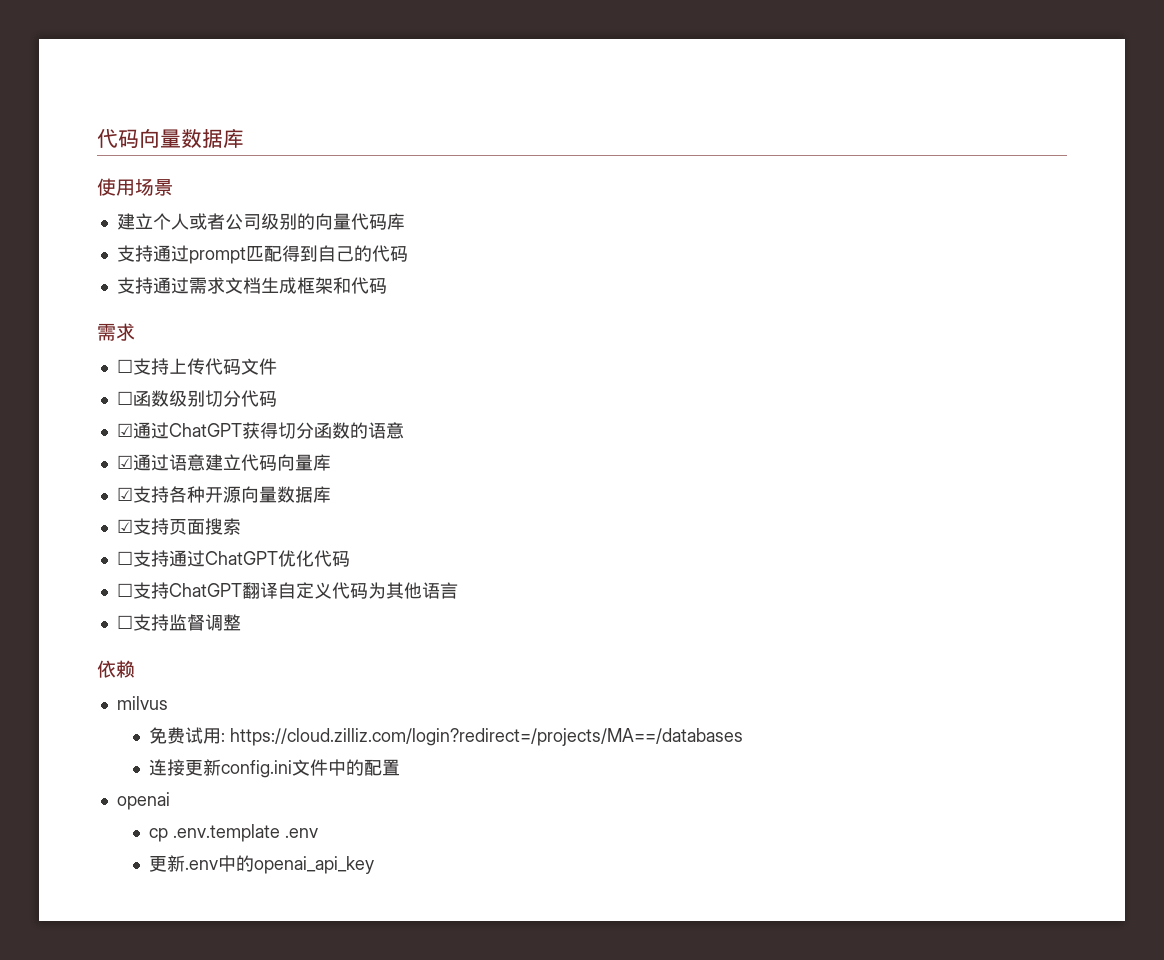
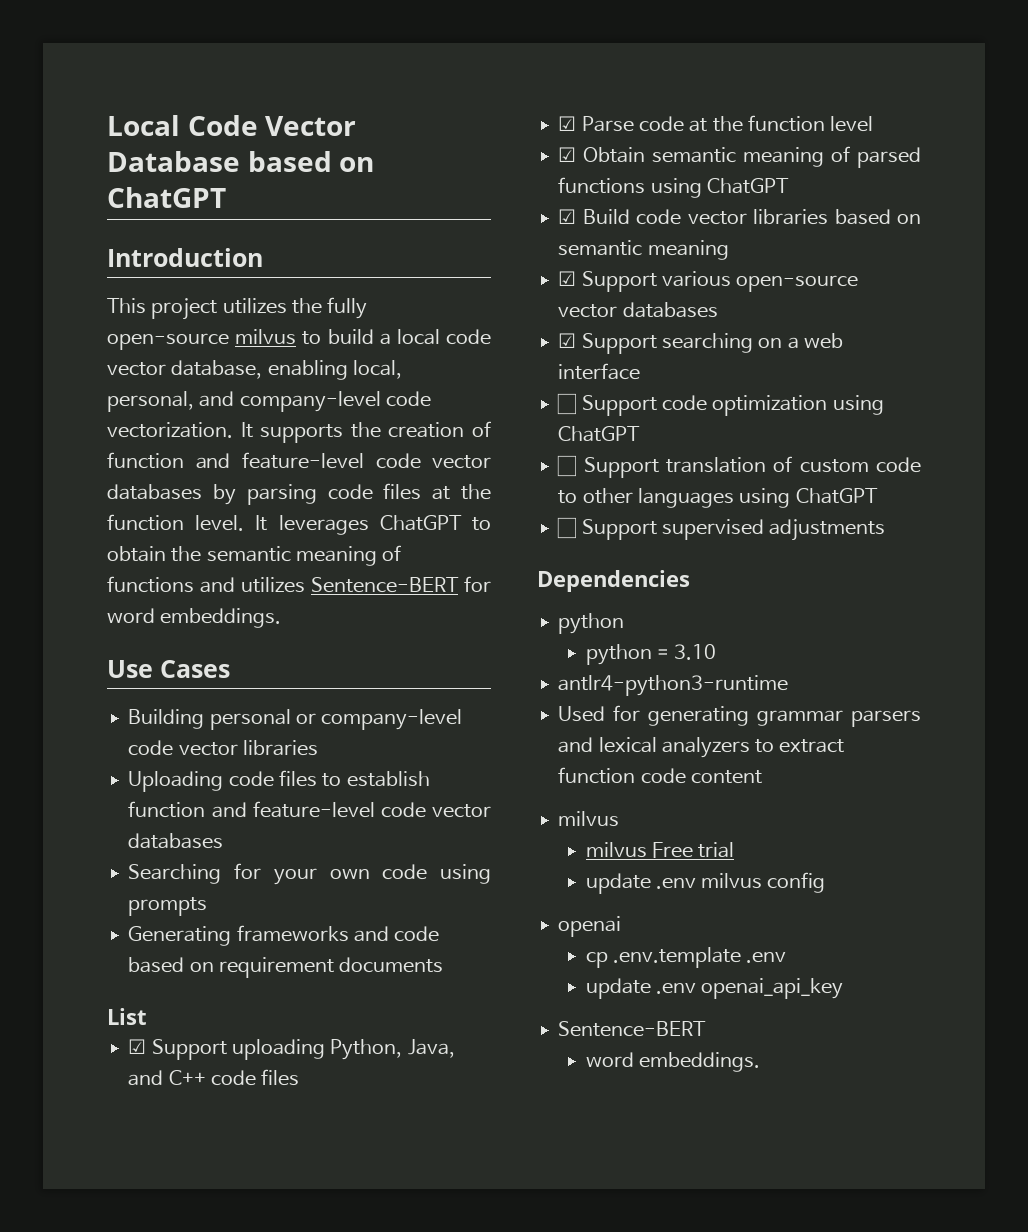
[97,128,244,148] [97,178,173,196] [116,213,405,230] [116,245,408,264] [116,277,387,294] [97,323,135,341] [116,358,277,375] [116,390,277,407] [116,422,404,439] [116,454,331,471] [116,486,331,503] [116,518,241,535] [116,550,350,567] [116,582,458,599] [116,614,241,631] [97,660,135,678] [116,696,168,710] [149,727,744,746] [149,759,401,778] [116,792,170,810] [149,824,319,842] [149,855,375,874] 代码向量数据库 // 使用场景 // 建立个人或者公司级别的向量代码库 // 支持通过prompt匹配得到自己的代码 // 支持通过需求文档生成框架和代码 // 需求 // ☐支持上传代码文件 // ☐函数级别切分代码 // ☑通过ChatGPT获得切分函数的语意 // ☑通过语意建立代码向量库 // ☑支持各种开源向量数据库 // ☑支持页面搜索 // ☐支持通过ChatGPT优化代码 // ☐支持ChatGPT翻译自定义代码为其他语言 // ☐支持监督调整 // 依赖 // milvus // 免费试用: https://cloud.zilliz.com/login?redirect=/projects/MA==/databases // 连接更新config.ini文件中的配置 // openai // cp .env.template .env // 更新.env中的openai_api_key -> [107,115,357,136] [107,151,375,172] [107,187,226,208] [107,248,263,267] [107,297,368,320] [107,329,491,350] [107,360,402,380] [107,391,431,412] [107,421,491,443] [107,452,491,469] [107,483,491,505] [107,514,491,535] [107,545,402,566] [107,576,491,593] [107,608,282,628] [107,660,230,678] [128,709,463,730] [128,740,318,756] [128,770,430,792] [128,801,491,818] [128,833,224,849] [128,863,491,885] [128,897,208,916] [128,925,440,946] [128,957,444,978] [107,1008,147,1025] [128,1039,455,1060] [128,1069,300,1086] [558,115,874,132] [558,146,921,168] [558,177,789,198] [558,209,921,225] [558,240,729,260] [558,271,859,292] [558,302,718,318] [558,333,843,354] [558,363,641,380] [557,393,884,416] [558,426,641,442] [557,455,921,478] [558,488,878,508] [557,517,886,541] [537,570,690,592] [558,613,625,634] [585,644,717,665] [558,675,789,696] [558,705,921,727] [558,737,845,758] [558,767,762,784] [558,811,620,827] [585,842,735,858] [585,872,826,894] [558,916,622,937] [585,947,787,968] [585,978,844,999] [558,1021,707,1037] [585,1052,760,1072] Local Code Vector Database based on ChatGPT // Introduction // This project utilizes the fully open-source milvus to build a local code vector database, enabling local, personal, and company-level code vectorization. It supports the creation of function and feature-level code vector databases by parsing code files at the function level. It leverages ChatGPT to obtain the semantic meaning of functions and utilizes Sentence-BERT for word embeddings. // Use Cases // Building personal or company-level code vector libraries // Uploading code files to establish function and feature-level code vector databases // Searching for your own code using prompts // Generating frameworks and code based on requirement documents // List // ☑ Support uploading Python, Java, and C++ code files // ☑ Parse code at the function level // ☑ Obtain semantic meaning of parsed functions using ChatGPT // ☑ Build code vector libraries based on semantic meaning // ☑ Support various open-source vector databases // ☑ Support searching on a web interface // ☐ Support code optimization using ChatGPT // ☐ Support translation of custom code to other languages using ChatGPT // ☐ Support supervised adjustments // Dependencies // python // python = 3.10 // antlr4-python3-runtime // Used for generating grammar parsers and lexical analyzers to extract function code content // milvus // milvus Free trial // update .env milvus config // openai // cp .env.template .env // update .env openai_api_key // Sentence-BERT // word embeddings.

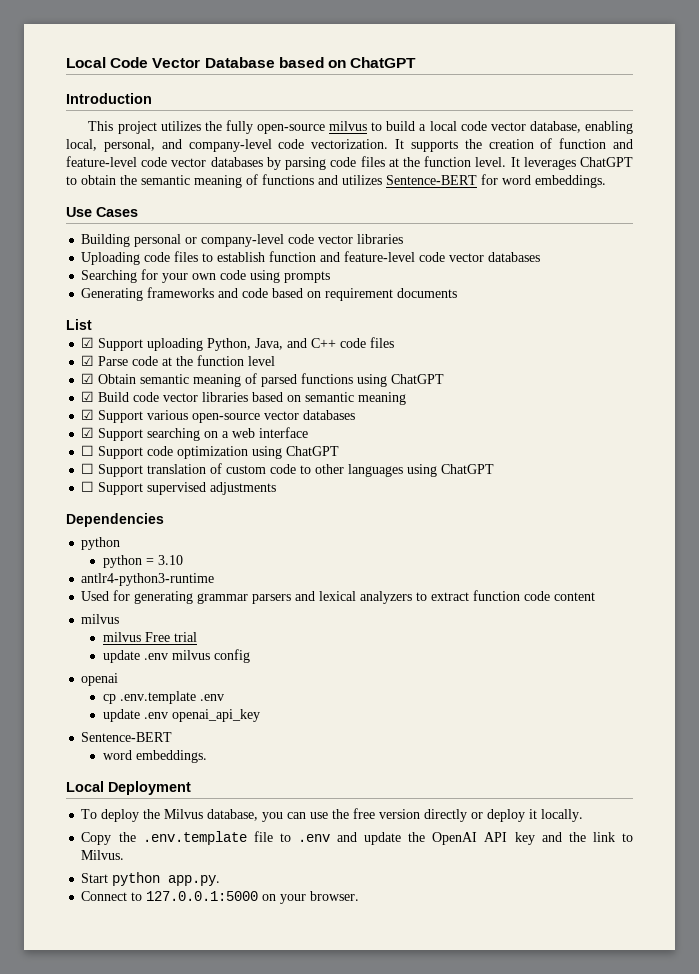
(760, 1062) none -> [66,781,191,795] [81,808,584,822] [81,831,634,845] [81,850,125,860] [81,872,221,886] [81,891,360,904] // Local Deployment // To deploy the Milvus database, you can use the free version directly or deploy it locally. // Copy the .env.template file to .env and update the OpenAI API key and the link to Milvus. // Start python app.py. // Connect to 127.0.0.1:5000 on your browser.

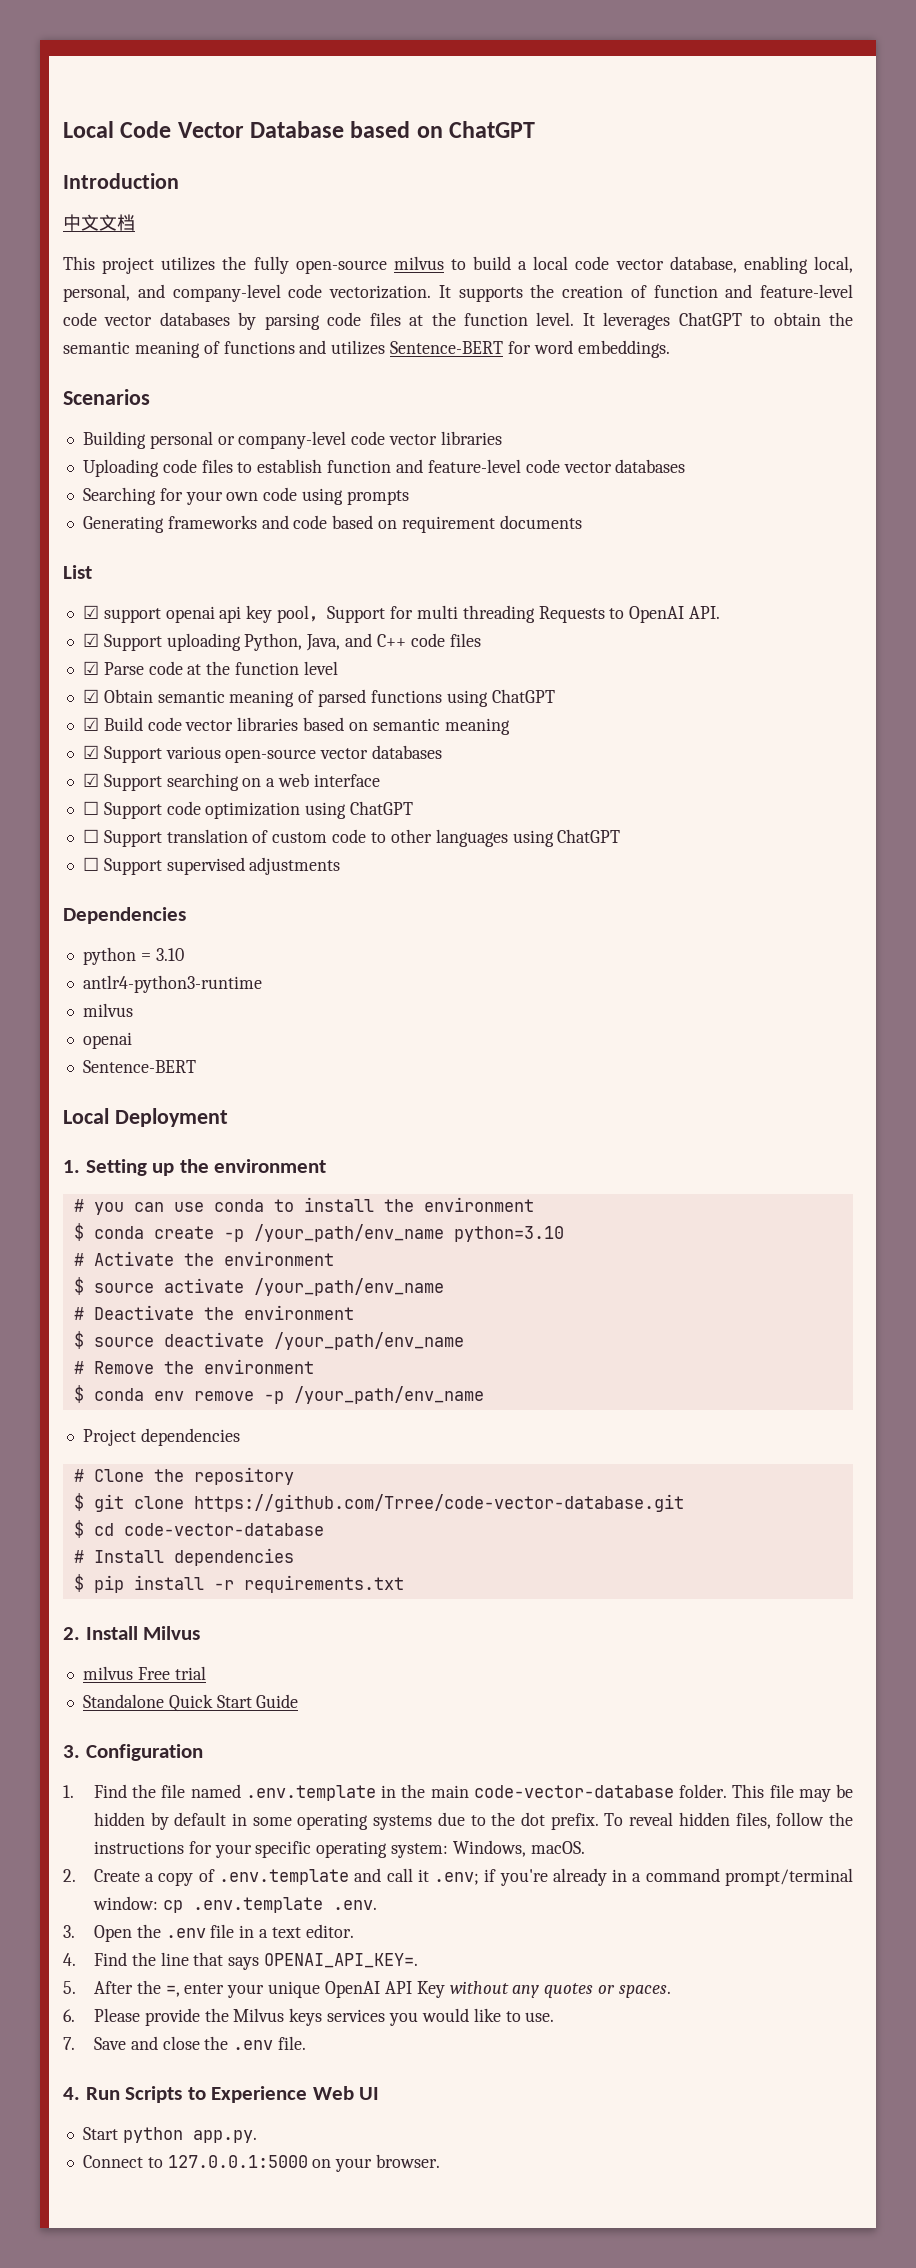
(152, 98) none -> [63,214,135,231] // 中文文档
[66,207,138,217] Use Cases -> [63,389,150,405] Scenarios
(92, 324) none -> [82,605,721,623] // ☑ support openai api key pool，Support for multi threading Requests to OpenAI API.
[102,555,142,568] // python -> (136, 956) none
[81,590,596,604] [81,614,120,624] [102,632,197,642] [102,649,250,663] [81,673,119,686] [102,691,224,704] [102,709,260,722] [81,732,173,742] [102,750,207,763] [66,781,191,795] [81,808,584,822] [81,831,634,845] [81,850,125,860] Used for generating grammar parsers and lexical analyzers to extract function code content // milvus // milvus Free trial // update .env milvus config // openai // cp .env.template .env // update .env openai_api_key // Sentence-BERT // word embeddings. // Local Deployment // To deploy the Milvus database, you can use the free version directly or deploy it locally. // Copy the .env.template file to .env and update the OpenAI API key and the link to Milvus. -> [82,1003,133,1017] [82,1032,132,1049] [82,1060,196,1073] [63,1108,228,1127] [63,1159,327,1176] [73,1197,534,1215] [73,1223,564,1242] [73,1251,334,1266] [73,1277,444,1296] [73,1305,354,1320] [73,1331,464,1350] [73,1359,314,1374] [73,1385,484,1404] [82,1428,240,1446] [73,1467,294,1485] [73,1493,684,1512] [73,1520,324,1538] [73,1548,294,1566] [73,1574,404,1593] [63,1626,201,1640] [82,1666,206,1680] [82,1694,299,1712] [63,1744,203,1761] [63,1784,854,1802] [93,1812,854,1830] [93,1840,585,1858] [63,1868,853,1886] [92,1896,377,1913] [63,1924,354,1942] [63,1952,419,1970] [63,1980,672,1998] [63,2008,555,2026] [63,2036,307,2050] [63,2086,380,2103] milvus // openai // Sentence-BERT // Local Deployment // 1. Setting up the environment // # you can use conda to install the environment // $ conda create -p /your_path/env_name python=3.10 // # Activate the environment // $ source activate /your_path/env_name // # Deactivate the environment // $ source deactivate /your_path/env_name // # Remove the environment // $ conda env remove -p /your_path/env_name // Project dependencies // # Clone the repository // $ git clone https://github.com/Trree/code-vector-database.git // $ cd code-vector-database // # Install dependencies // $ pip install -r requirements.txt // 2. Install Milvus // milvus Free trial // Standalone Quick Start Guide // 3. Configuration // 1. Find the file named .env.template in the main code-vector-database folder. This file may be hidden by default in some operating systems due to the dot prefix. To reveal hidden files, follow the instructions for your specific operating system: Windows, macOS. // 2. Create a copy of .env.template and call it .env; if you're already in a command prompt/terminal window: cp .env.template .env. // 3. Open the .env file in a text editor. // 4. Find the line that says OPENAI_API_KEY=. // 5. After the =, enter your unique OpenAI API Key without any quotes or spaces. // 6. Please provide the Milvus keys services you would like to use. // 7. Save and close the .env file. // 4. Run Scripts to Experience Web UI

